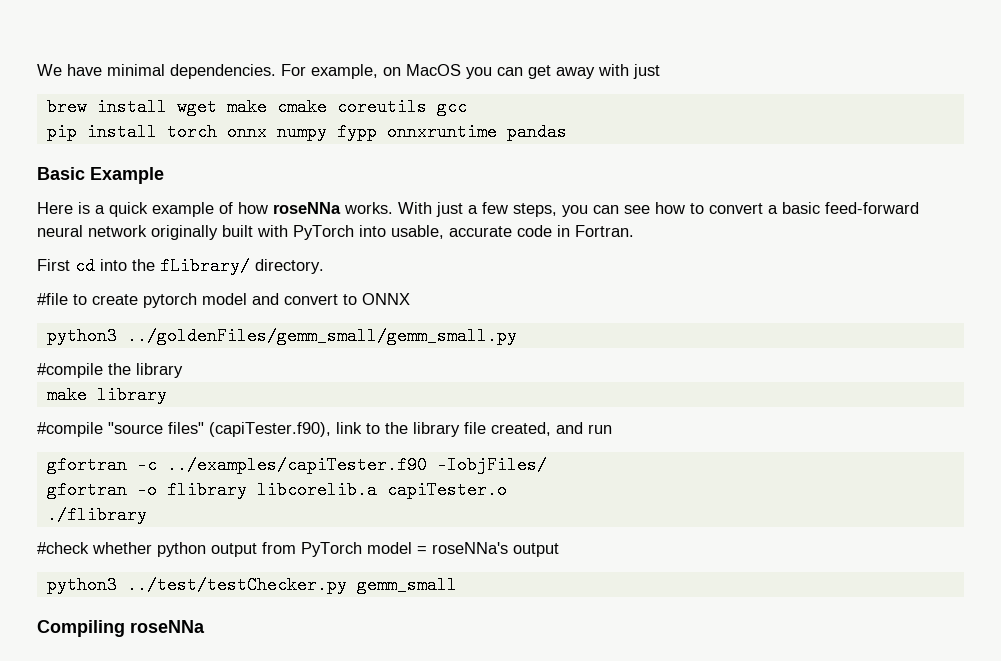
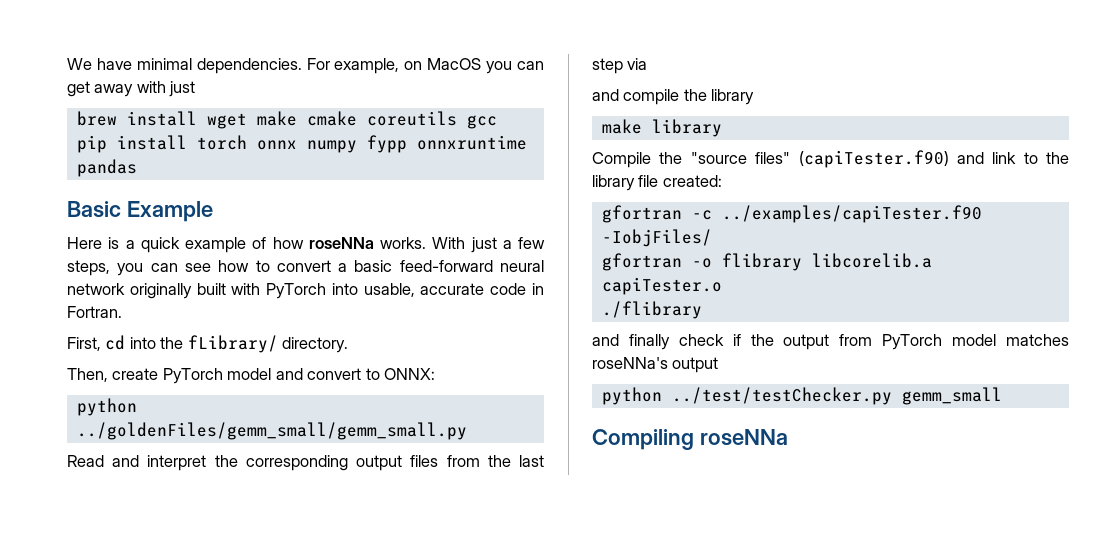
[37,259,70,271] First -> [67,337,101,351] First,
[37,293,197,308] #file to create pytorch -> [67,368,223,384] Then, create PyTorch
[362,293,410,305] [46,327,117,345] ONNX // python3 -> [384,368,436,380] [76,398,137,416] ONNX: // python
[37,363,183,378] [46,386,167,404] [37,422,331,437] #compile the library // make library // #compile "source files" (capiTester.f90), -> [67,455,544,471] [592,58,648,74] [592,89,755,105] [601,119,722,137] [592,150,984,168] Read and interpret the corresponding output files from the last step via // and compile the library // make library // Compile the "source files" (capiTester.f90) and
[491,422,612,436] created, and run -> [662,175,722,187] created:
[37,542,206,557] #check whether python -> [592,334,774,350] and finally check if the
[417,546,427,554] = -> [1006,334,1069,346] matches
[46,576,117,594] python3 -> [601,387,662,405] python

